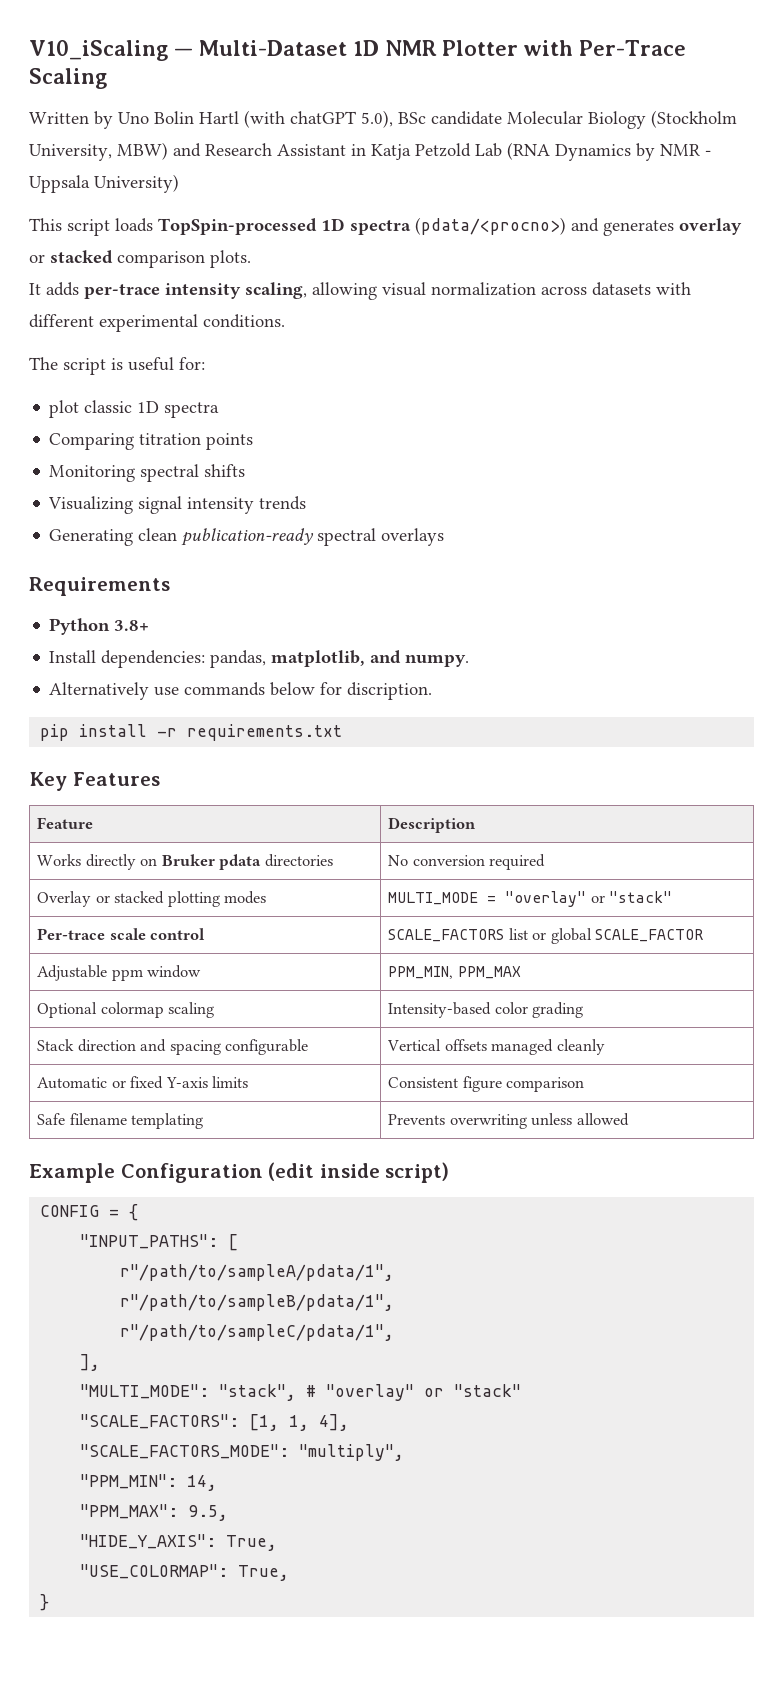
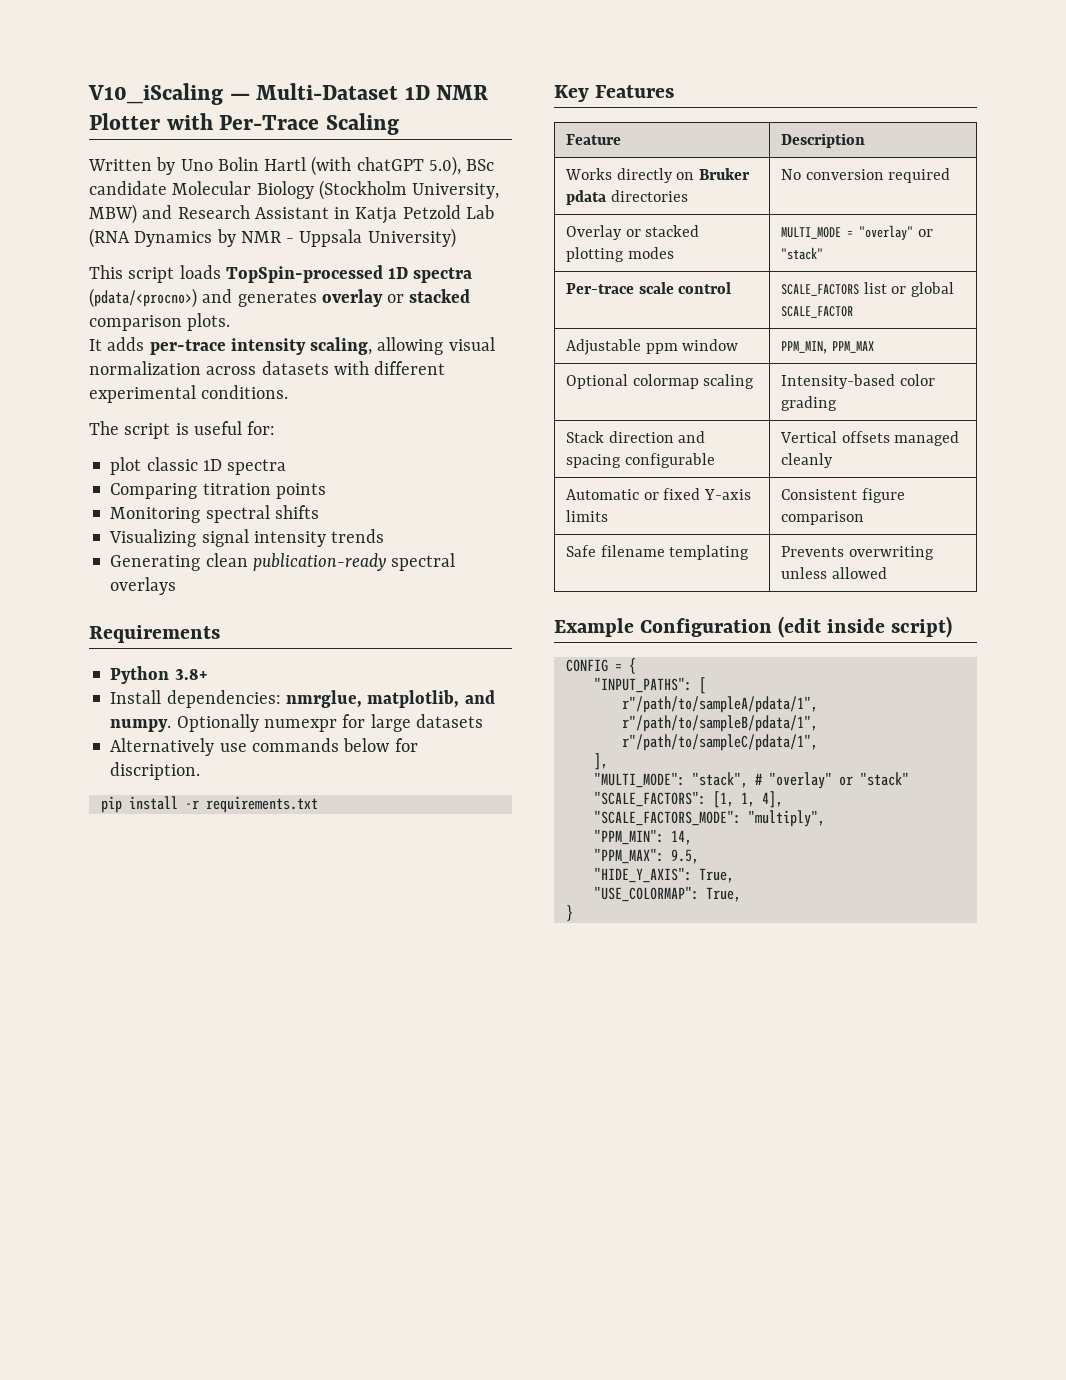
[210,650,267,668] pandas, -> [285,690,362,708] nmrglue,
(470, 660) none -> [176,714,483,732] Optionally numexpr for large datasets

